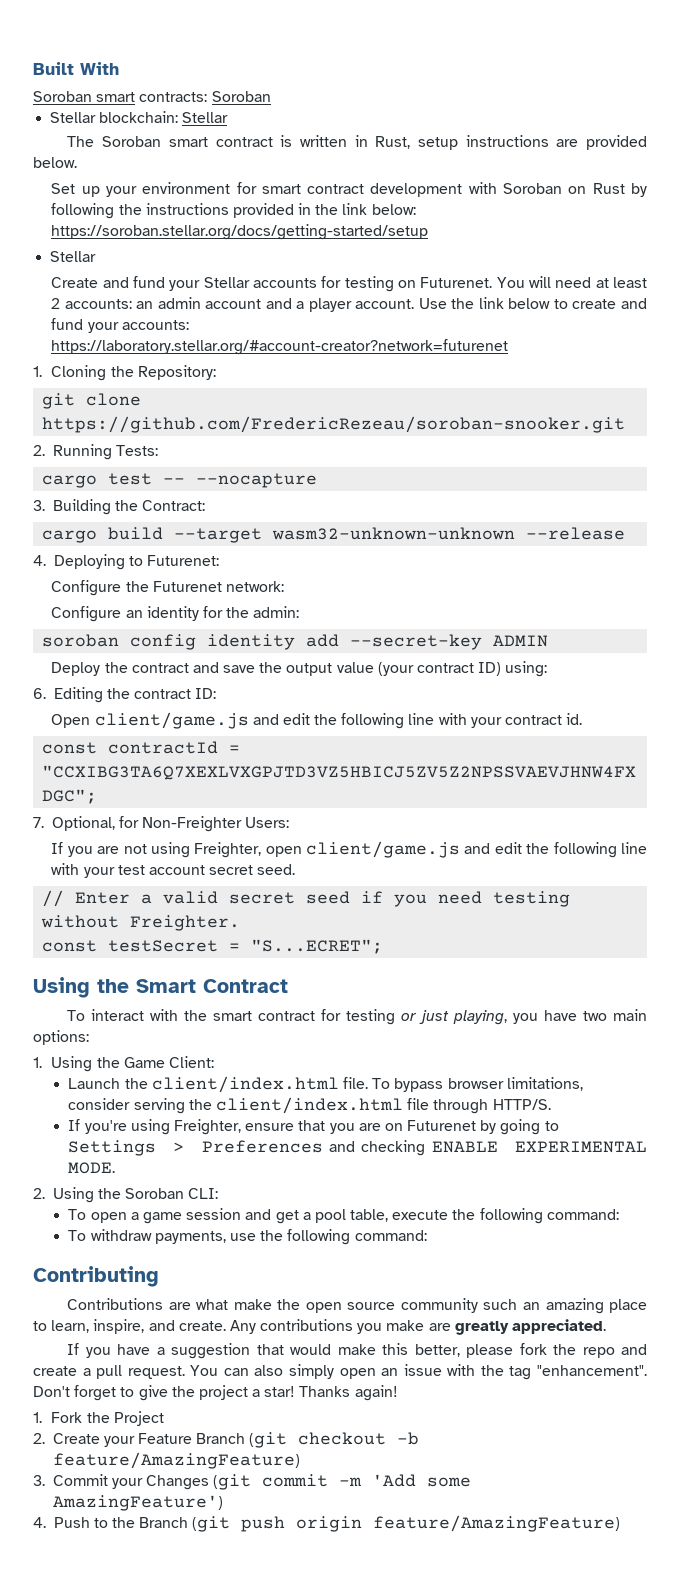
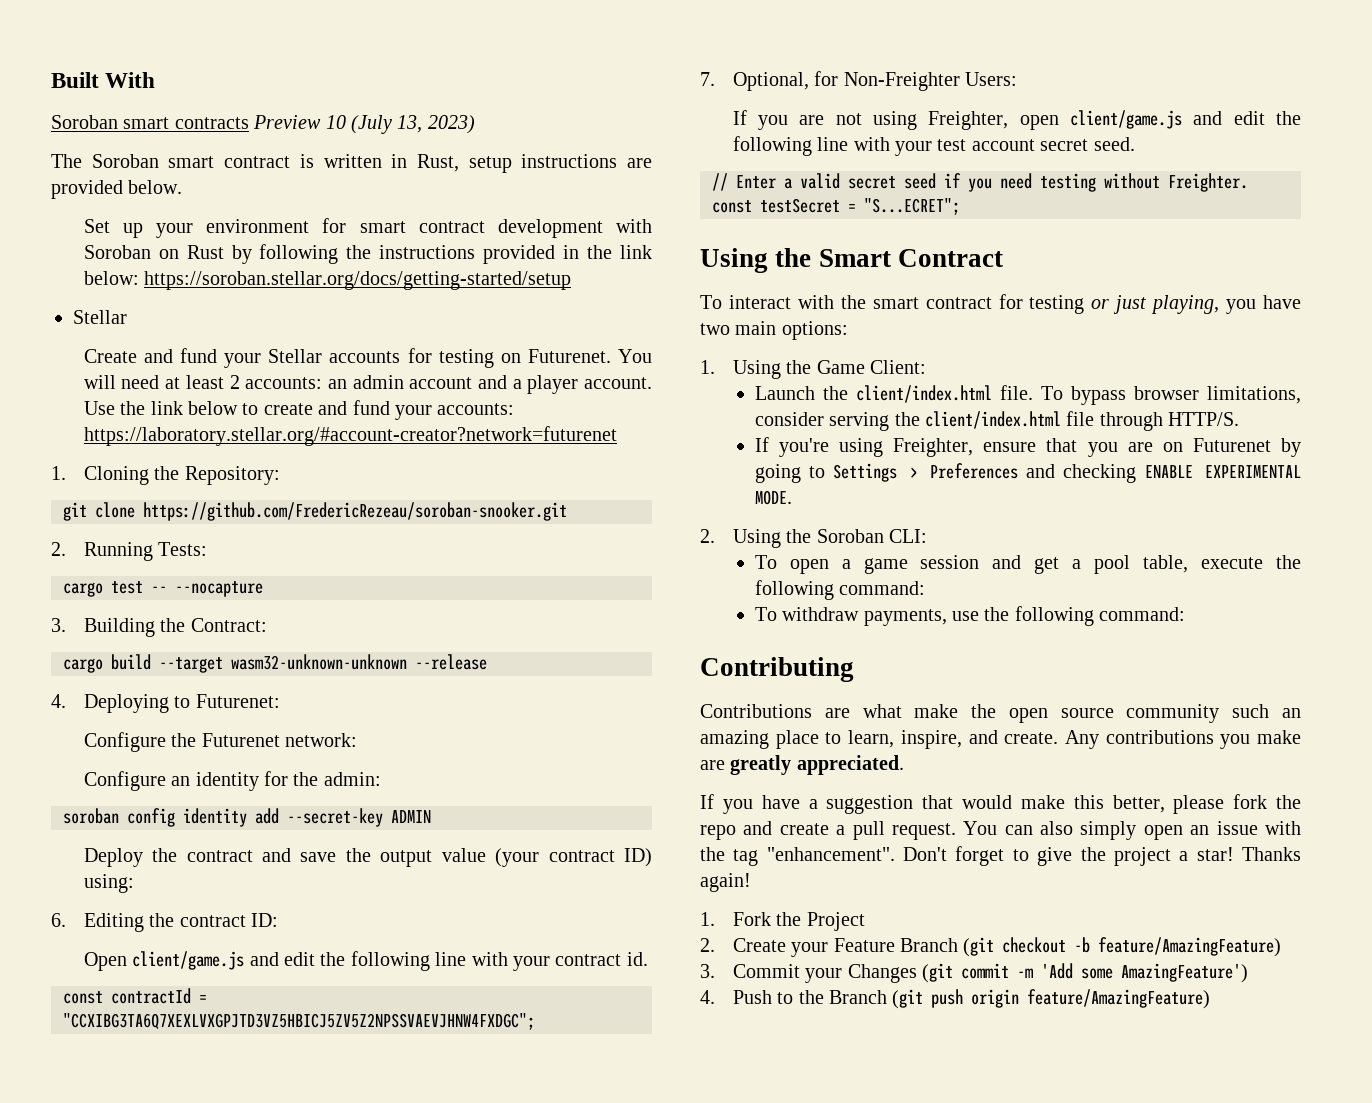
[139,91,271,102] [50,111,229,123] contracts: Soroban // Stellar blockchain: Stellar -> [174,115,475,134] contracts Preview 10 (July 13, 2023)

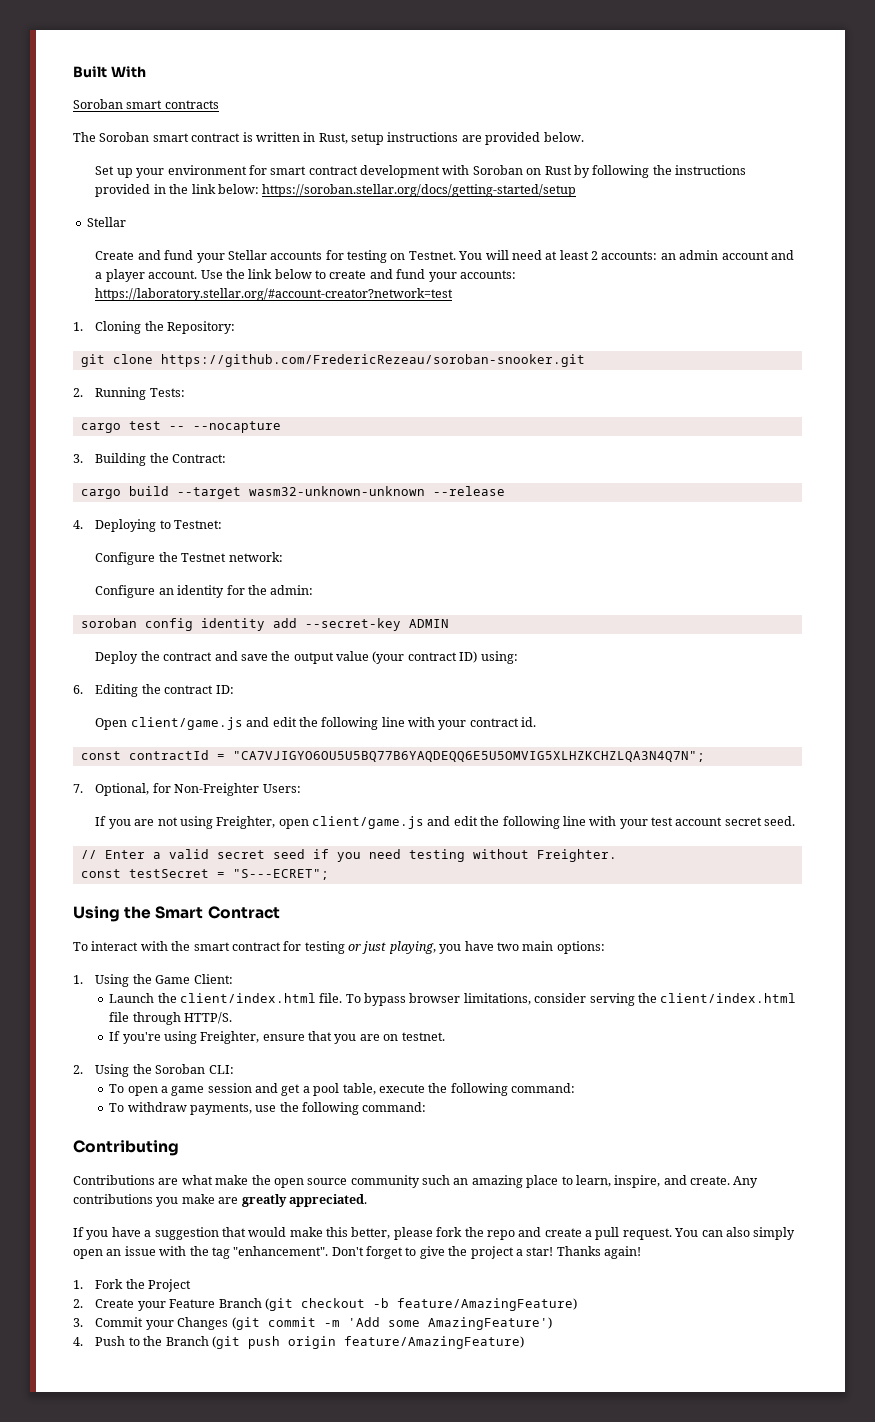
[253,115,475,134] Preview 10 (July 13, 2023) -> (219, 104) none
[527,349,611,363] Futurenet. -> [408,251,456,260] Testnet.
[83,426,617,446] https://laboratory.stellar.org/#account-creator?network=futurenet -> [95,288,454,301] https://laboratory.stellar.org/#account-creator?network=test
[195,694,280,708] Futurenet: -> [174,520,223,529] Testnet:
[201,733,280,747] Futurenet -> [181,553,227,562] Testnet
[63,1013,535,1030] "CCXIBG3TA6Q7XEXLVXGPJTD3VZ5HBICJ5ZV5Z2NPSSVAEVJHNW4FXDGC"; -> [232,751,705,762] "CA7VJIGYO6OU5U5BQ77B6YAQDEQQ6E5U5OMVIG5XLHZKCHZLQA3N4Q7N";
[864,198,960,215] "S...ECRET"; -> [232,869,329,880] "S---ECRET";
[1192,438,1301,457] [754,463,1301,483] [754,490,792,505] Futurenet by going to Settings > Preferences and checking ENABLE EXPERIMENTAL MODE. -> [401,1032,445,1041] testnet.

